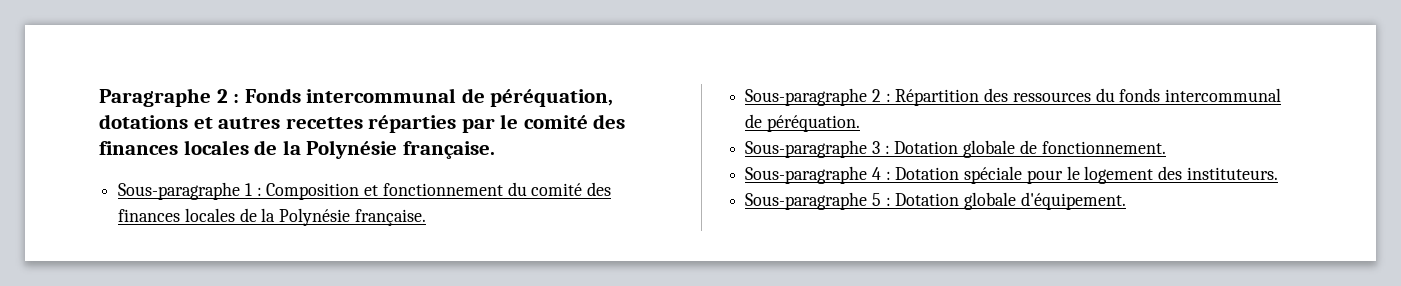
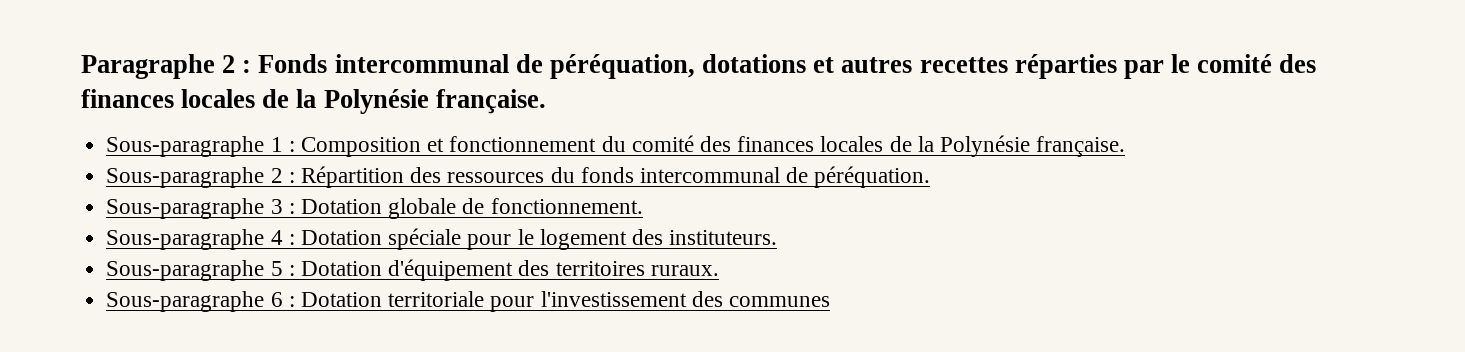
[964,192,1126,210] globale d'équipement. -> [388,259,719,281] [106,291,830,312] d'équipement des territoires ruraux. // Sous-paragraphe 6 : Dotation territoriale pour l'investissement des communes

